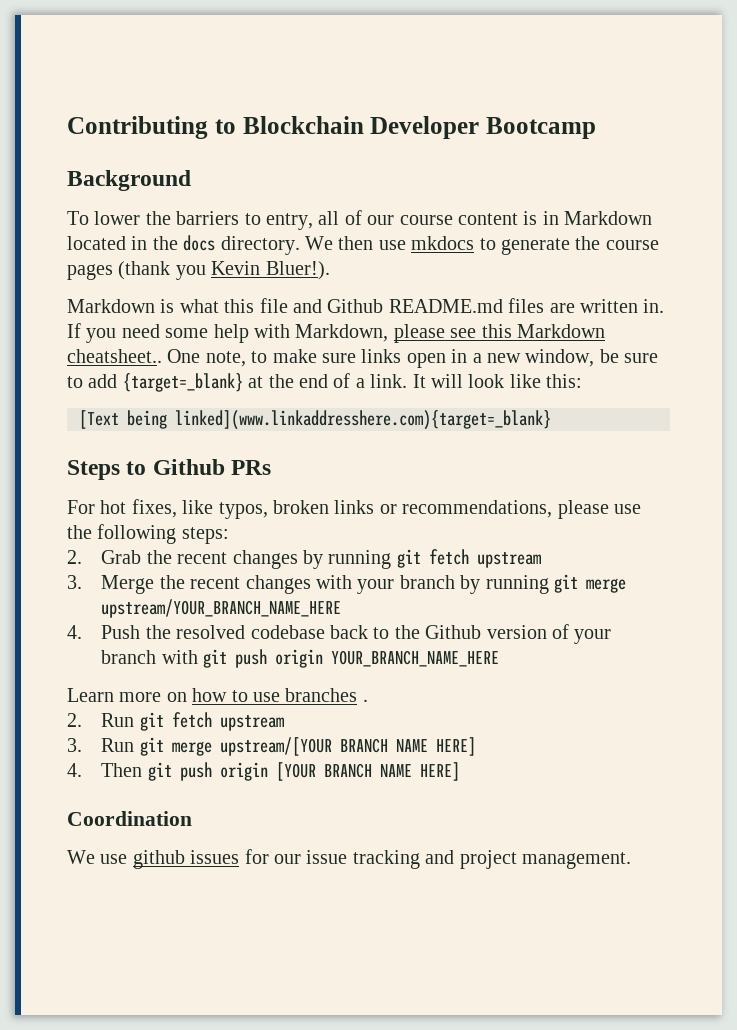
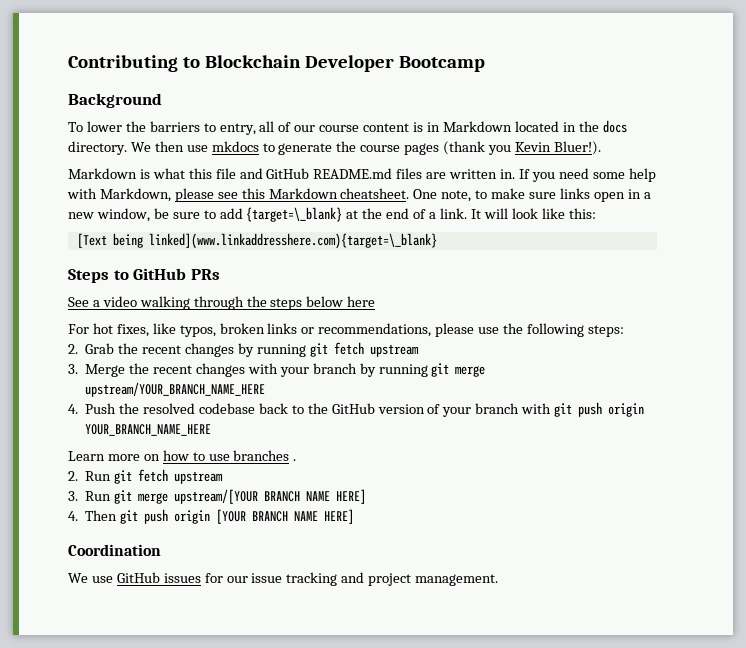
[327,299,384,313] Github -> [266,168,310,179] GitHub
[67,349,162,363] cheatsheet.. -> [340,188,410,199] cheatsheet.
[122,373,243,392] {target=_blank} -> [246,207,343,222] {target=\_blank}
[175,410,551,430] linked](www.linkaddresshere.com){target=_blank} -> [148,233,437,249] linked](www.linkaddresshere.com){target=\_blank}
[152,459,225,475] Github -> [133,268,187,280] GitHub
(272, 467) none -> [68,296,376,310] // See a video walking through the steps below here
[425,625,482,639] Github -> [331,403,375,414] GitHub
[132,850,185,869] github -> [116,572,160,583] GitHub

